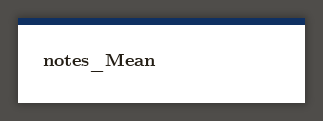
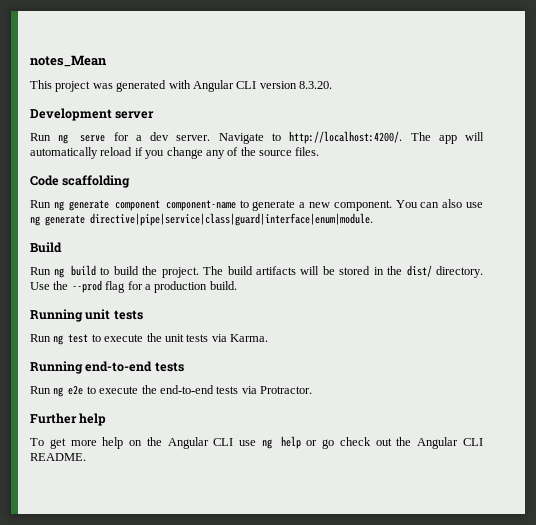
(156, 62) none -> [30,80,332,92] [30,108,155,121] [30,131,484,144] [30,147,320,159] [30,175,131,188] [30,199,484,211] [30,213,373,226] [30,242,62,253] [30,265,483,278] [30,280,237,293] [30,309,143,322] [30,333,268,345] [30,361,184,374] [30,385,312,397] [30,413,107,426] [30,436,484,449] [30,453,86,461] // This project was generated with Angular CLI version 8.3.20. // Development server // Run ng serve for a dev server. Navigate to http://localhost:4200/. The app will automatically reload if you change any of the source files. // Code scaffolding // Run ng generate component component-name to generate a new component. You can also use ng generate directive|pipe|service|class|guard|interface|enum|module. // Build // Run ng build to build the project. The build artifacts will be stored in the dist/ directory. Use the --prod flag for a production build. // Running unit tests // Run ng test to execute the unit tests via Karma. // Running end-to-end tests // Run ng e2e to execute the end-to-end tests via Protractor. // Further help // To get more help on the Angular CLI use ng help or go check out the Angular CLI README.

